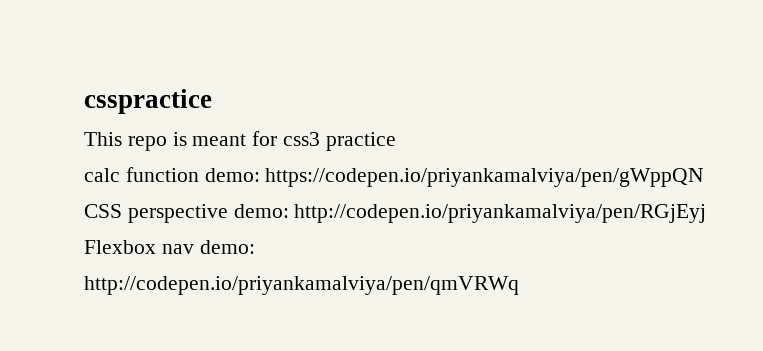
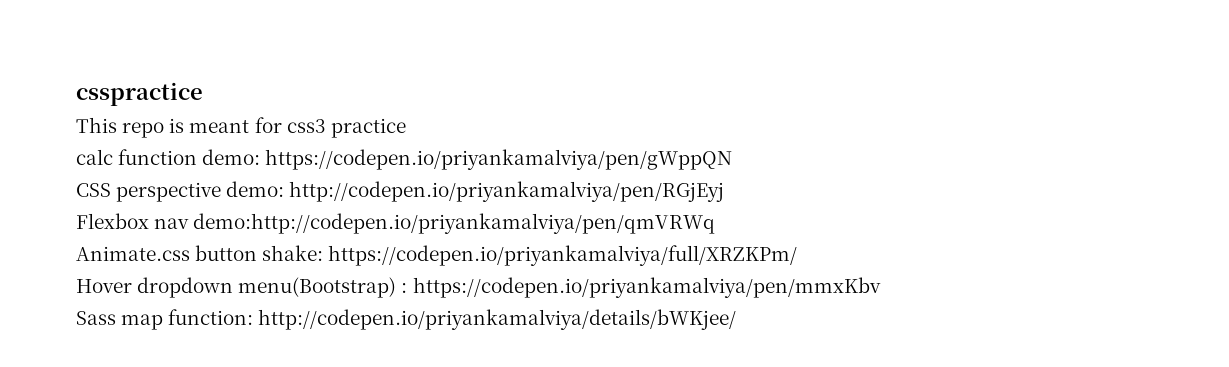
[199,240,255,254] [84,276,519,295] demo: // http://codepen.io/priyankamalviya/pen/qmVRWq -> [193,213,716,234] [76,245,798,266] [76,277,881,298] [76,309,737,330] demo:http://codepen.io/priyankamalviya/pen/qmVRWq // Animate.css button shake: https://codepen.io/priyankamalviya/full/XRZKPm/ // Hover dropdown menu(Bootstrap) : https://codepen.io/priyankamalviya/pen/mmxKbv // Sass map function: http://codepen.io/priyankamalviya/details/bWKjee/

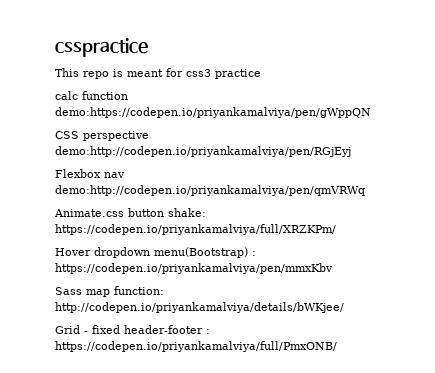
[202,149,733,170] demo: https://codepen.io/priyankamalviya/pen/gWppQN -> [55,107,371,118] demo:https://codepen.io/priyankamalviya/pen/gWppQN
[226,181,725,202] demo: http://codepen.io/priyankamalviya/pen/RGjEyj -> [55,146,351,157] demo:http://codepen.io/priyankamalviya/pen/RGjEyj
(737, 319) none -> [55,325,210,334] [55,341,337,352] // Grid - fixed header-footer : https://codepen.io/priyankamalviya/full/PmxONB/

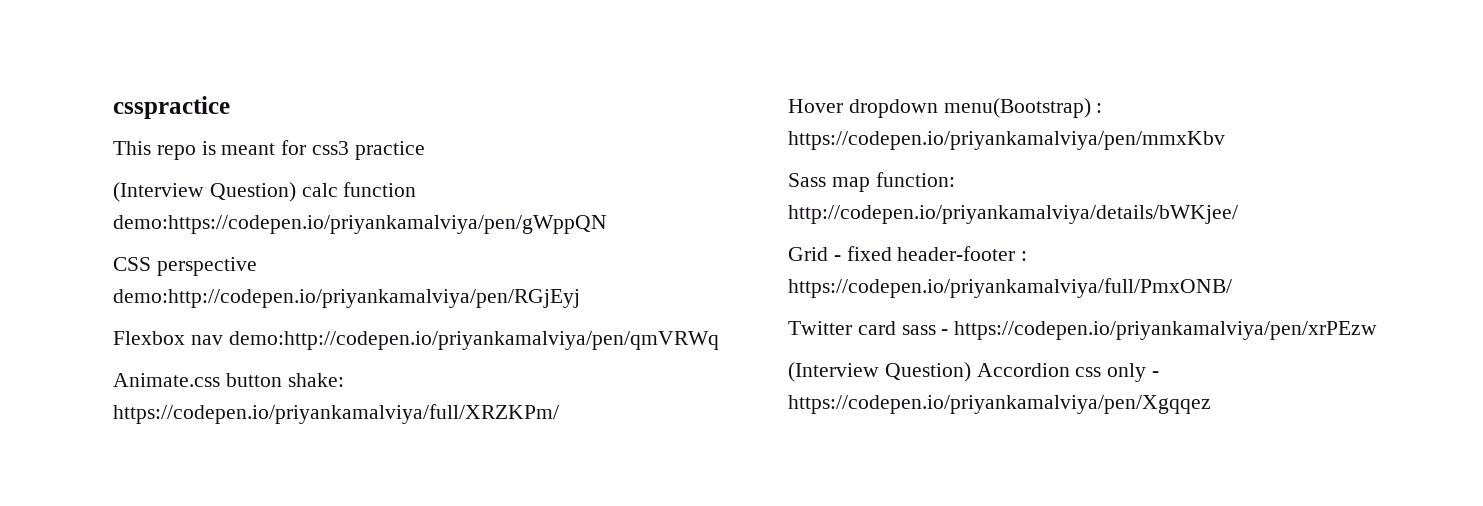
(261, 74) none -> [113,182,296,202] (Interview Question)
(337, 346) none -> [788,321,1378,340] [788,362,1160,382] [788,395,1211,414] // Twitter card sass - https://codepen.io/priyankamalviya/pen/xrPEzw // (Interview Question) Accordion css only - https://codepen.io/priyankamalviya/pen/Xgqqez

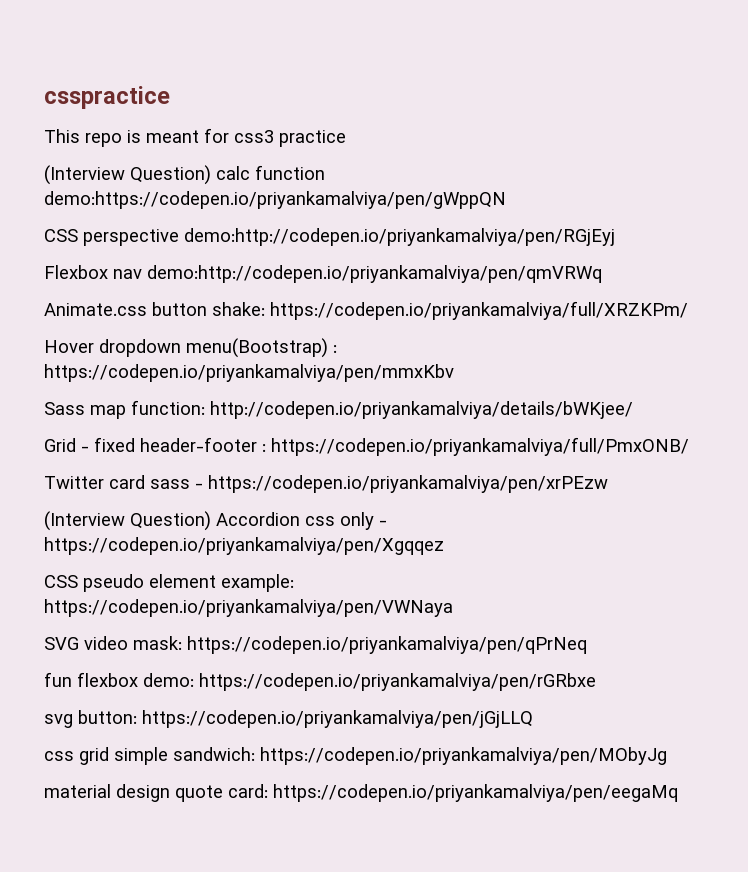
(1211, 404) none -> [44,574,294,592] [44,599,453,617] [44,636,587,654] [44,672,596,691] [44,710,533,728] [44,747,667,765] [44,784,678,802] // CSS pseudo element example: https://codepen.io/priyankamalviya/pen/VWNaya // SVG video mask: https://codepen.io/priyankamalviya/pen/qPrNeq // fun flexbox demo: https://codepen.io/priyankamalviya/pen/rGRbxe // svg button: https://codepen.io/priyankamalviya/pen/jGjLLQ // css grid simple sandwich: https://codepen.io/priyankamalviya/pen/MObyJg // material design quote card: https://codepen.io/priyankamalviya/pen/eegaMq

